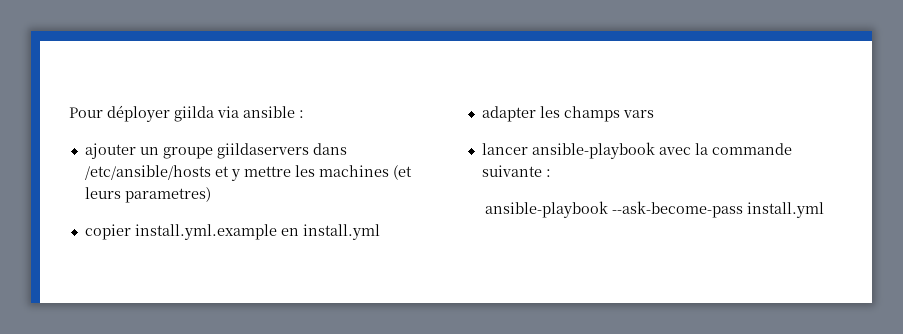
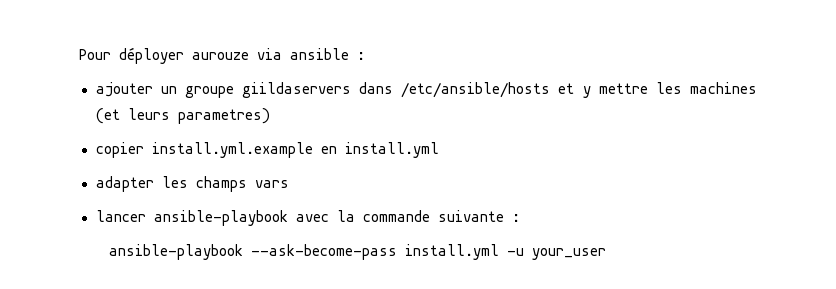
[174,106,214,122] giilda -> [192,52,249,60] aurouze
(825, 210) none -> [506,248,606,260] -u your_user

